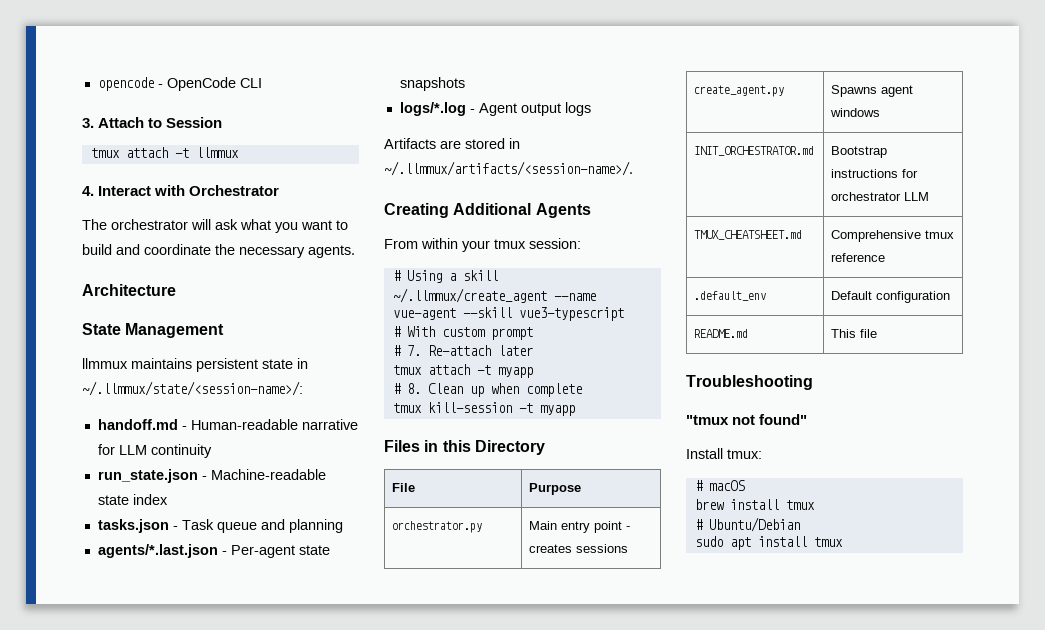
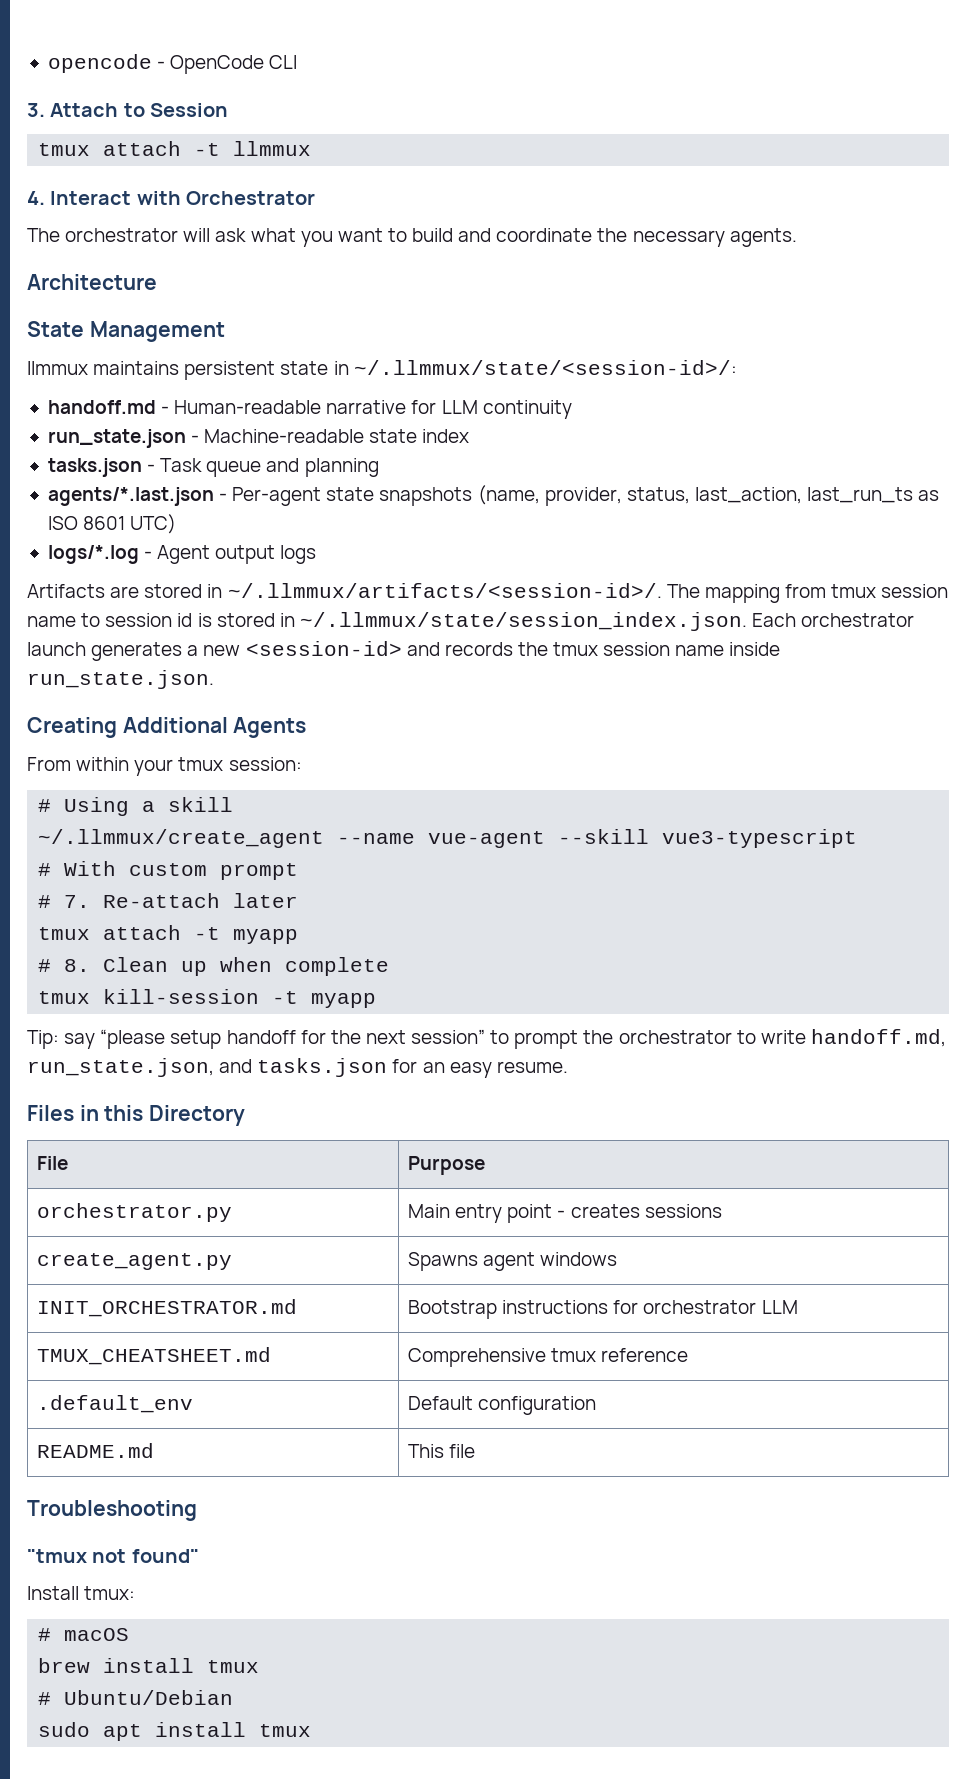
[82,381,303,396] ~/.llmmux/state/<session-name>/: -> [353,360,737,375] ~/.llmmux/state/<session-id>/:
(465, 84) none -> [477,485,940,506] [47,514,177,534] (name, provider, status, last_action, last_run_ts as ISO 8601 UTC)
[384,161,633,176] ~/.llmmux/artifacts/<session-name>/. -> [227,583,949,603] [27,612,915,631] [27,641,781,661] [27,670,214,689] ~/.llmmux/artifacts/<session-id>/. The mapping from tmux session name to session id is stored in ~/.llmmux/state/session_index.json. Each orchestrator launch generates a new <session-id> and records the tmux session name inside run_state.json.
(575, 410) none -> [27,1029,946,1049] [27,1058,568,1078] // Tip: say “please setup handoff for the next session” to prompt the orchestrator to write handoff.md, run_state.json, and tasks.json for an easy resume.

